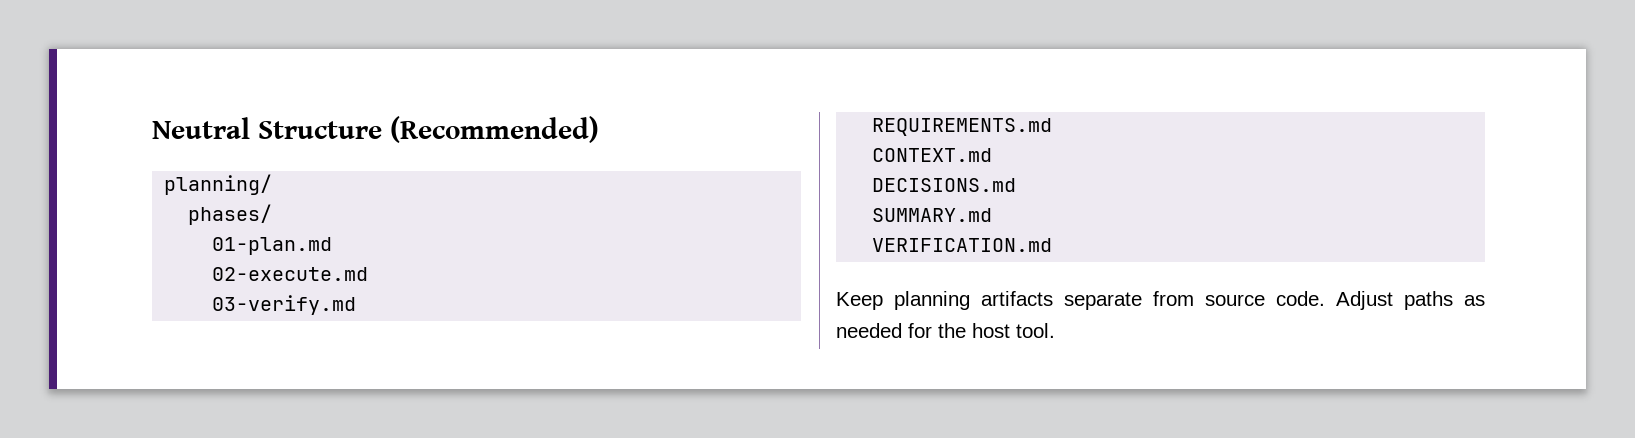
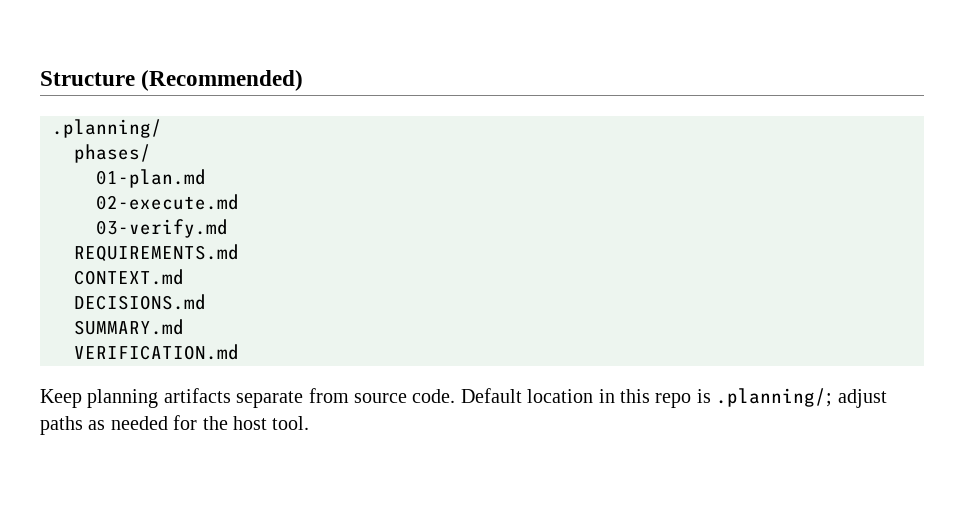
[152,117,250,139] Neutral -> (40, 78) none
[164,174,273,195] planning/ -> [52,119,162,138] .planning/
[1336,291,1393,310] Adjust -> [460,388,887,408] Default location in this repo is .planning/; adjust

